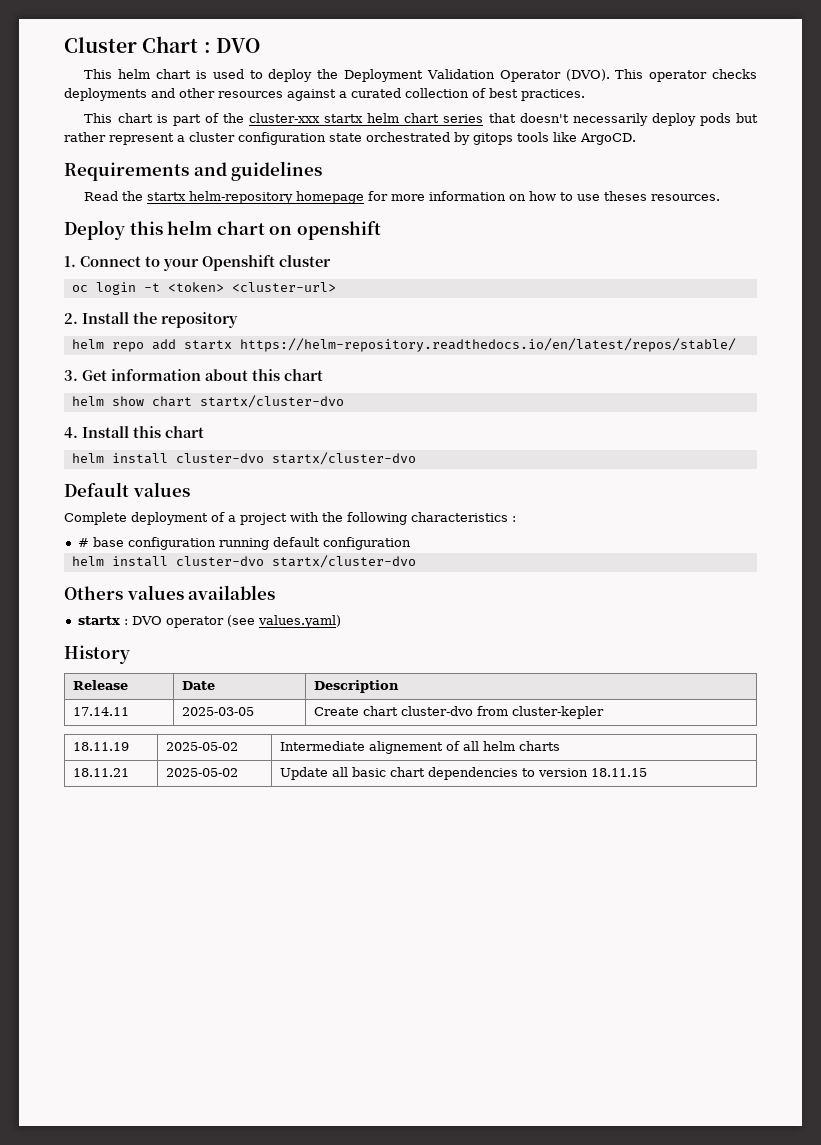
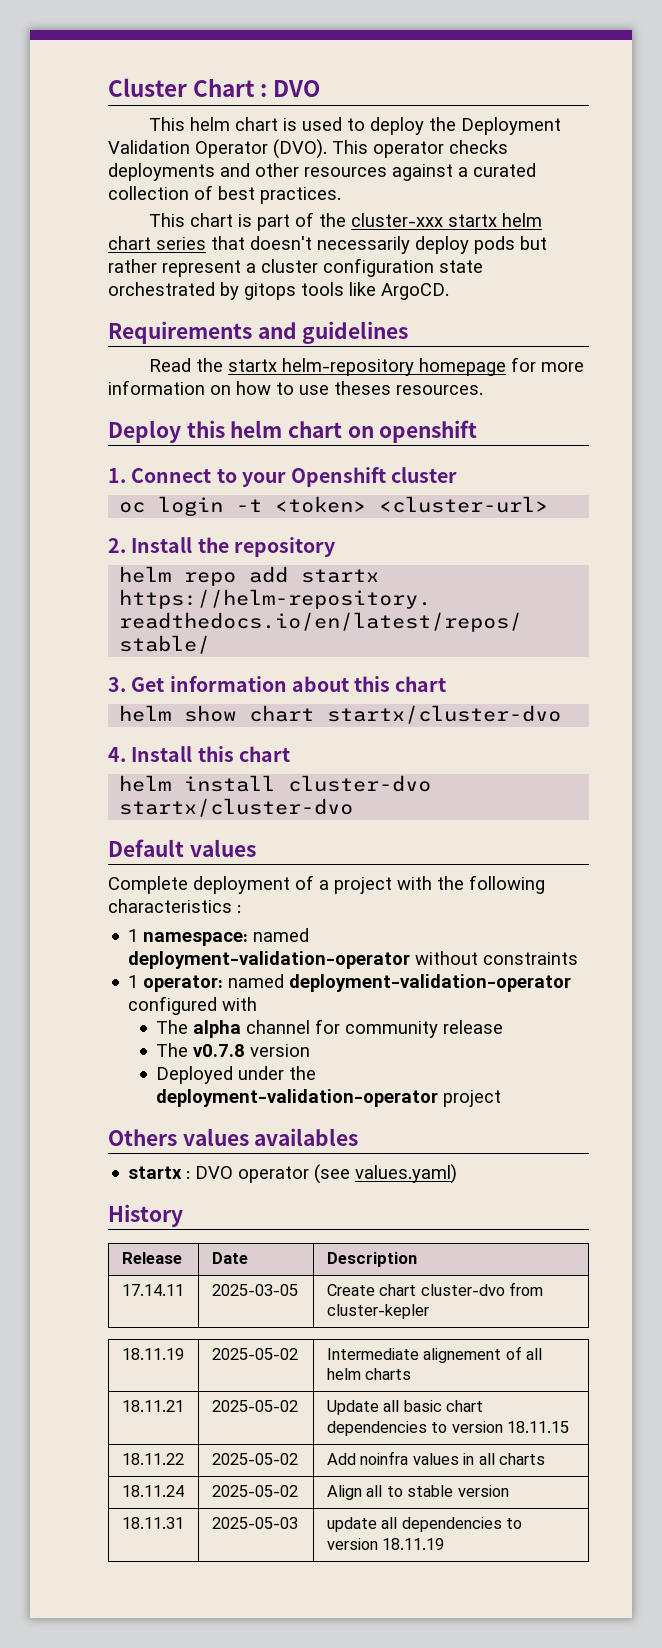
[77,537,411,550] [71,555,416,568] # base configuration running default configuration // helm install cluster-dvo startx/cluster-dvo -> [128,928,310,946] [128,951,579,969] [128,974,572,992] [128,996,258,1015] [156,1019,504,1038] [156,1043,311,1057] [156,1066,317,1084] [156,1089,502,1107] 1 namespace: named deployment-validation-operator without constraints // 1 operator: named deployment-validation-operator configured with // The alpha channel for community release // The v0.7.8 version // Deployed under the deployment-validation-operator project
(647, 772) none -> [121,1453,184,1465] [211,1453,298,1465] [326,1451,546,1465] [121,1485,184,1497] [211,1485,298,1497] [326,1485,509,1500] [121,1517,184,1529] [211,1517,298,1529] [326,1517,523,1532] [326,1538,445,1550] // 18.11.22 | 2025-05-02 | Add noinfra values in all charts // 18.11.24 | 2025-05-02 | Align all to stable version // 18.11.31 | 2025-05-03 | update all dependencies to version 18.11.19

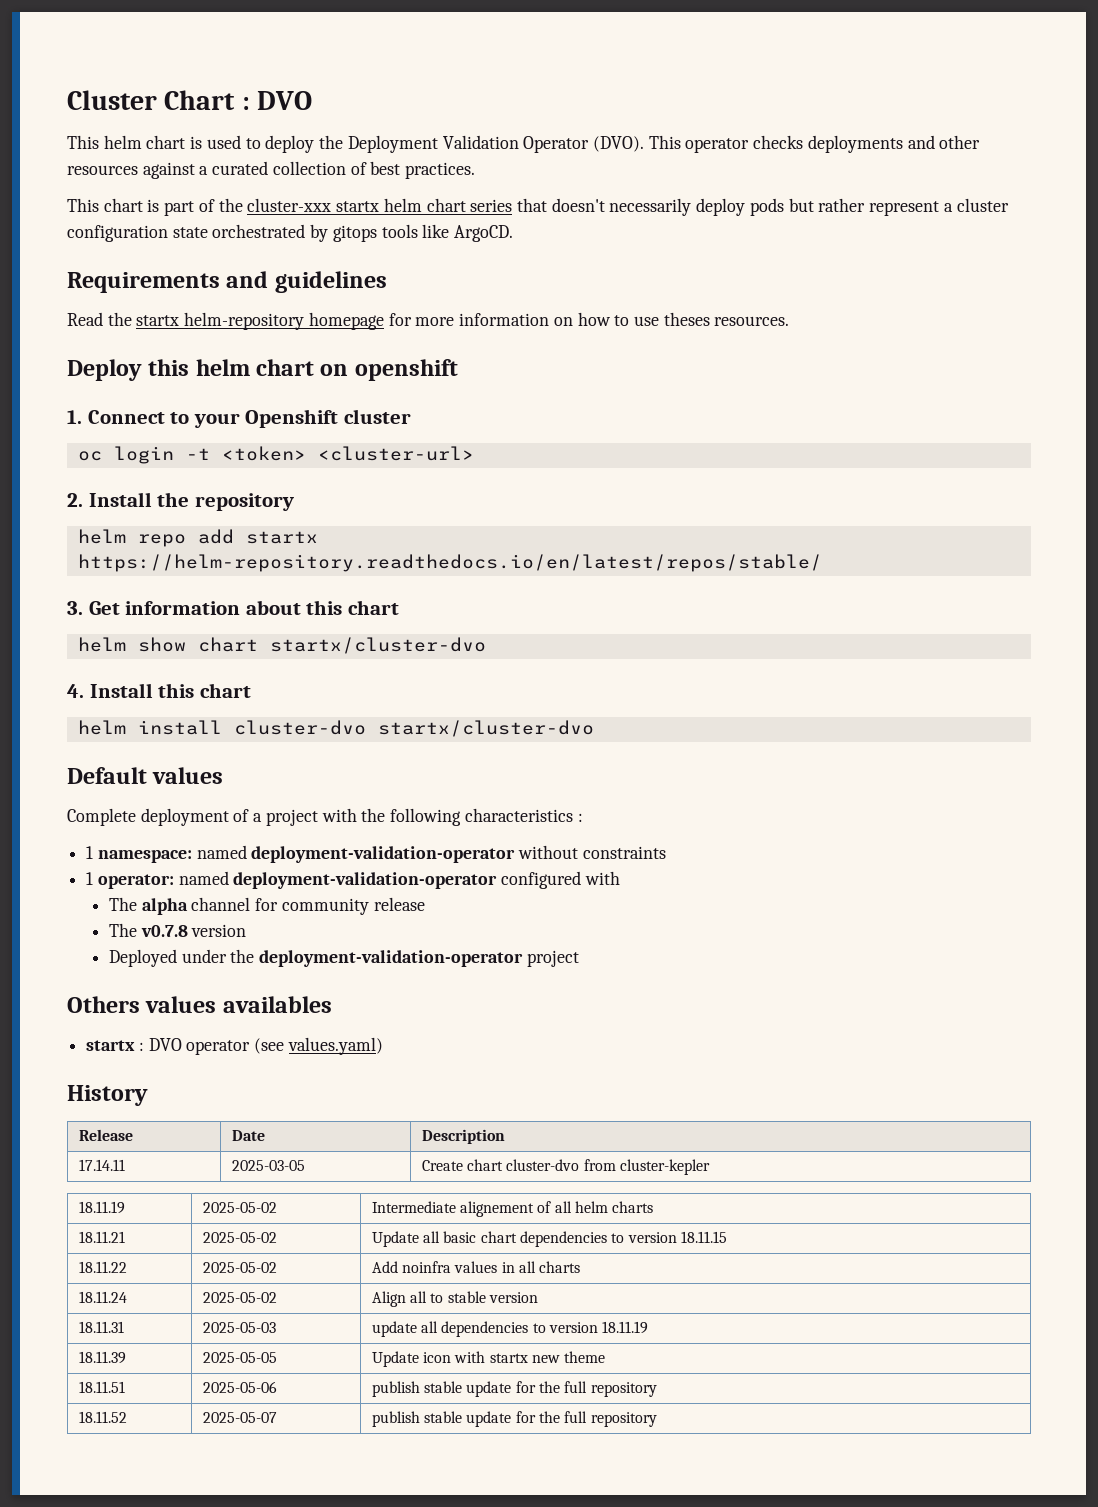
(445, 1544) none -> [78,1351,126,1364] [202,1352,277,1363] [371,1351,606,1367] [78,1381,125,1393] [202,1381,277,1393] [371,1381,657,1397] [78,1411,127,1423] [202,1412,277,1423] [371,1411,657,1427] // 18.11.39 | 2025-05-05 | Update icon with startx new theme // 18.11.51 | 2025-05-06 | publish stable update for the full repository // 18.11.52 | 2025-05-07 | publish stable update for the full repository

